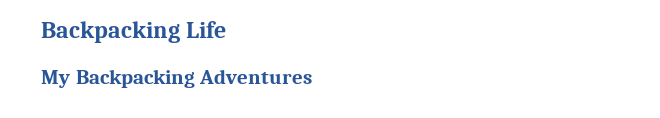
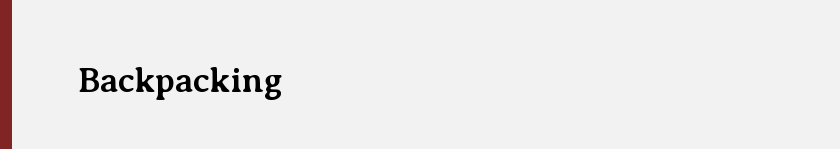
[41,21,227,43] [41,69,313,88] Backpacking Life // My Backpacking Adventures -> [78,67,283,100] Backpacking

